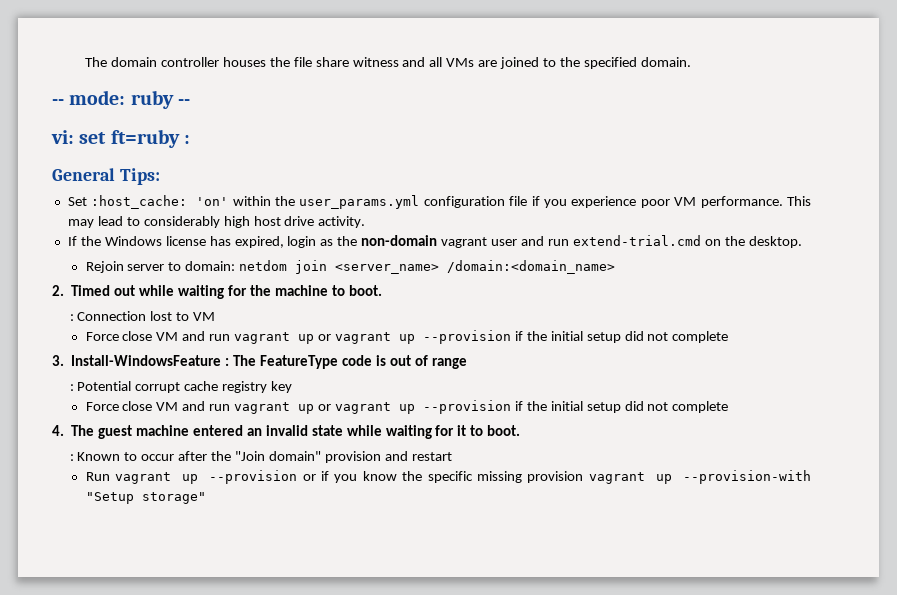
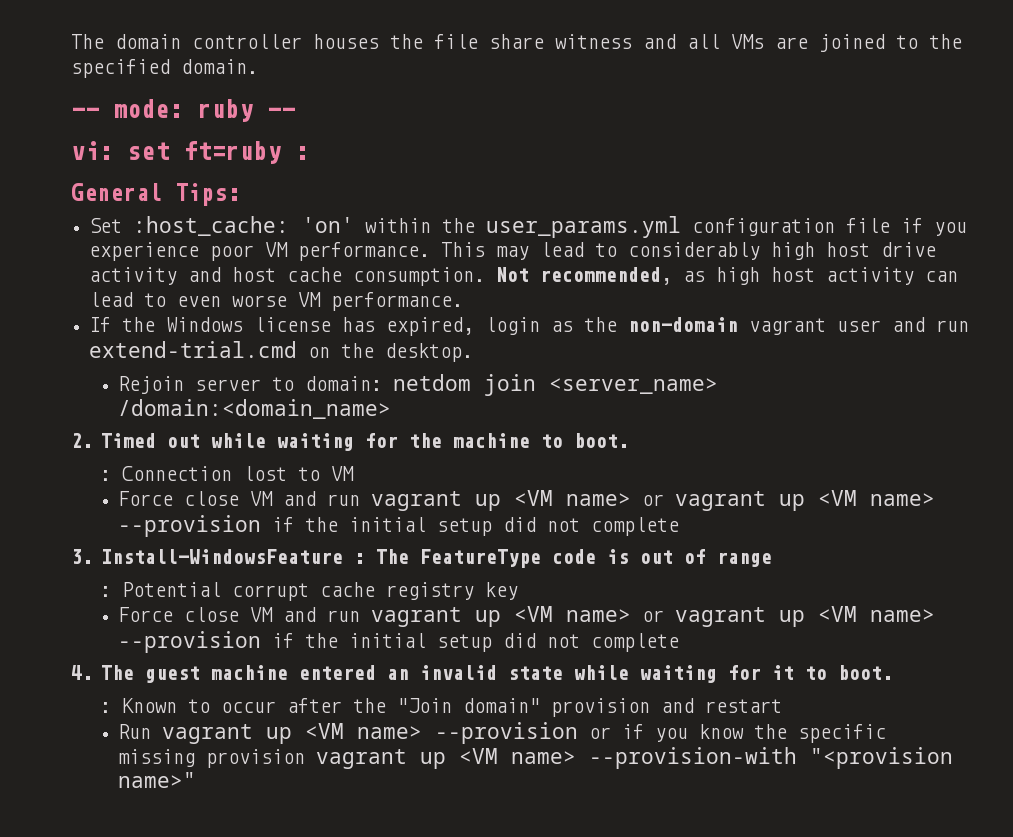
[318,216,366,228] activity. -> [89,267,959,286] [89,292,464,311] activity and host cache consumption. Not recommended, as high host activity can lead to even worse VM performance.
[318,332,415,344] or vagrant up -> [514,490,936,511] <VM name> or vagrant up <VM name>
[318,402,415,414] or vagrant up -> [514,606,936,627] <VM name> or vagrant up <VM name>
(199, 479) none -> [305,723,423,739] <VM name>
[683,470,811,484] [85,492,206,504] --provision-with "Setup storage" -> [459,747,954,769] [118,772,197,788] <VM name> --provision-with "<provision name>"

